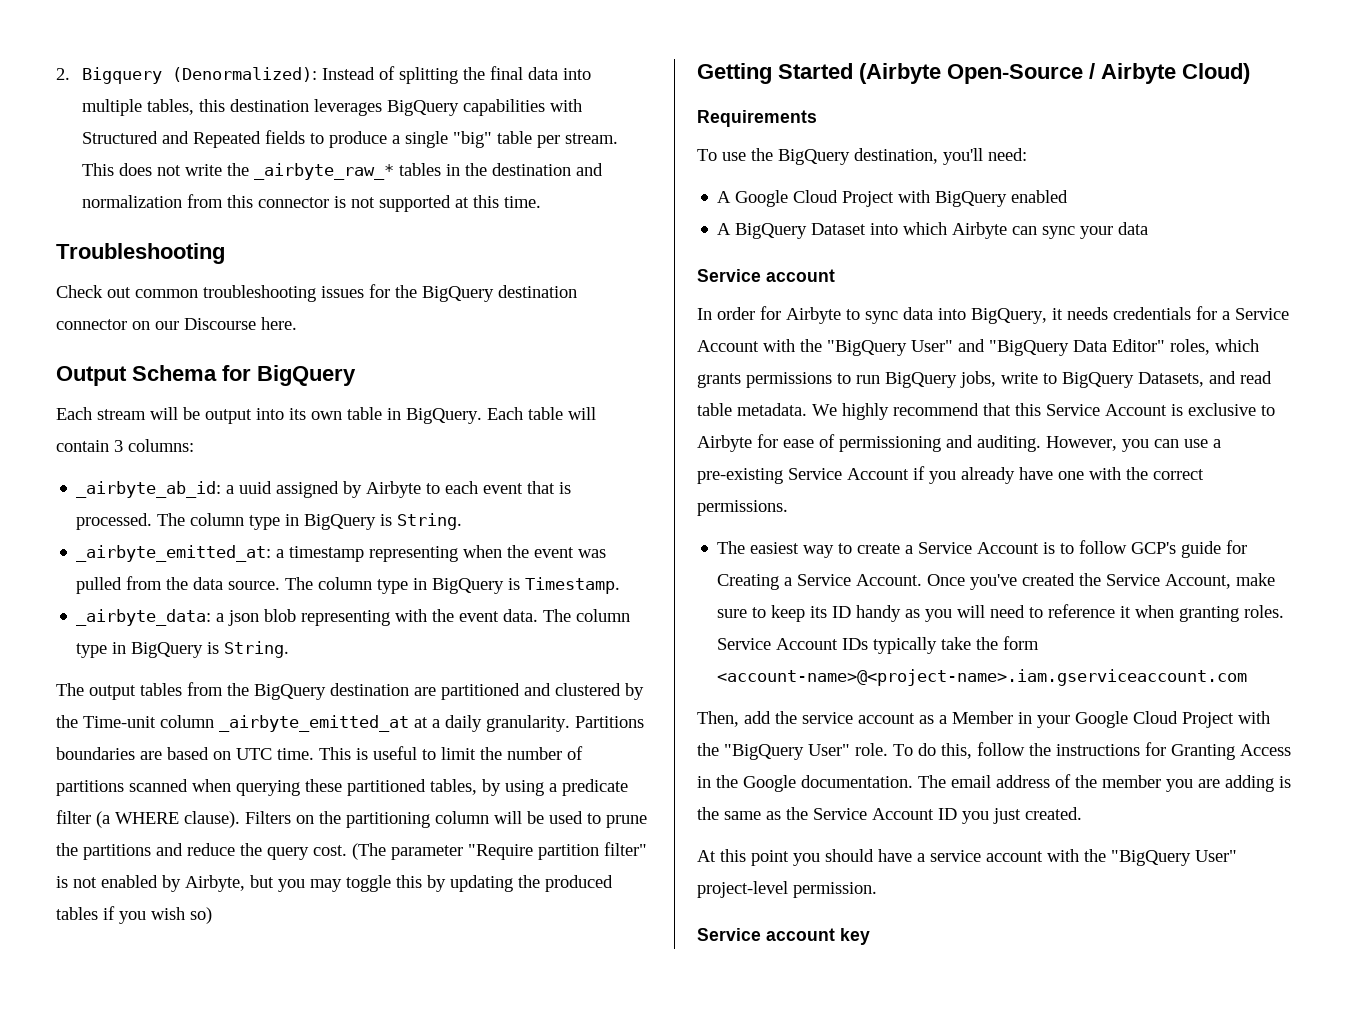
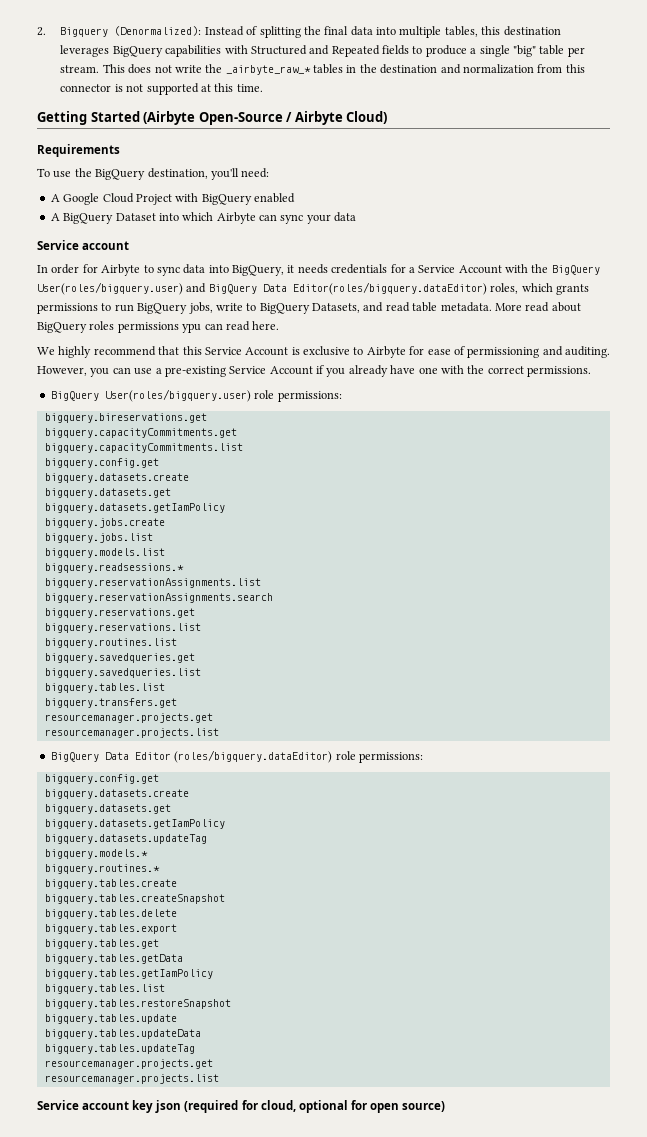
[56,243,225,264] [56,284,577,302] [56,317,297,330] [56,365,356,386] [56,407,596,424] [56,439,194,452] [76,481,572,498] [76,513,463,530] [76,545,607,562] [76,576,621,594] [76,609,631,626] [76,641,290,658] [56,682,644,700] [56,715,644,732] [56,746,583,760] [56,779,628,796] [56,810,647,828] [56,842,647,860] [56,875,613,892] [56,906,212,924] // Troubleshooting // Check out common troubleshooting issues for the BigQuery destination connector on our Discourse here. // Output Schema for BigQuery // Each stream will be output into its own table in BigQuery. Each table will contain 3 columns: // _airbyte_ab_id: a uuid assigned by Airbyte to each event that is processed. The column type in BigQuery is String. // _airbyte_emitted_at: a timestamp representing when the event was pulled from the data source. The column type in BigQuery is Timestamp. // _airbyte_data: a json blob representing with the event data. The column type in BigQuery is String. // The output tables from the BigQuery destination are partitioned and clustered by the Time-unit column _airbyte_emitted_at at a daily granularity. Partitions boundaries are based on UTC time. This is useful to limit the number of partitions scanned when querying these partitioned tables, by using a predicate filter (a WHERE clause). Filters on the partitioning column will be used to prune the partitions and reduce the query cost. (The parameter "Require partition filter" is not enabled by Airbyte, but you may toggle this by updating the produced tables if you wish so) -> (263, 88) none
[827,339,1165,356] "BigQuery User" and "BigQuery Data Editor" -> [551,265,600,275] [37,282,487,295] BigQuery User(roles/bigquery.user) and BigQuery Data Editor(roles/bigquery.dataEditor)
(807, 409) none -> [494,302,581,312] [37,321,280,333] More read about BigQuery roles permissions ypu can read here. //
[717,540,1248,558] [717,573,1276,590] [717,604,1285,622] [717,636,1040,654] [717,669,1248,686] [697,711,1270,728] [697,742,1291,760] [697,774,1291,792] [697,807,1082,824] [697,849,1237,866] [697,881,877,898] [697,928,870,945] The easiest way to create a Service Account is to follow GCP's guide for Creating a Service Account. Once you've created the Service Account, make sure to keep its ID handy as you will need to reference it when granting roles. Service Account IDs typically take the form <account-name>@<project-name>.iam.gserviceaccount.com // Then, add the service account as a Member in your Google Cloud Project with the "BigQuery User" role. To do this, follow the instructions for Granting Access in the Google documentation. The email address of the member you are adding is the same as the Service Account ID you just created. // At this point you should have a service account with the "BigQuery User" project-level permission. // Service account key -> [50,389,342,402] [44,413,207,423] [44,428,237,438] [44,443,243,453] [44,458,159,468] [44,473,189,483] [44,488,171,498] [44,503,225,513] [44,518,165,528] [44,533,153,543] [44,548,165,558] [44,563,184,573] [44,578,261,588] [44,593,273,603] [44,608,195,618] [44,623,201,633] [44,638,177,648] [44,653,195,663] [44,668,201,678] [44,683,165,693] [44,698,177,708] [44,713,213,723] [44,728,219,738] [50,750,423,763] [44,774,159,784] [44,789,189,799] [44,804,171,814] [44,819,225,829] [44,834,207,844] [44,849,148,859] [44,864,160,874] [44,879,177,889] [44,894,225,904] [44,909,177,919] [44,924,177,934] [44,939,159,949] [44,954,183,964] [44,969,213,979] [44,984,165,994] [44,999,231,1009] [44,1014,177,1024] [44,1029,201,1039] [44,1044,195,1054] [44,1059,213,1069] [44,1074,219,1084] [37,1100,446,1113] BigQuery User(roles/bigquery.user) role permissions: // bigquery.bireservations.get // bigquery.capacityCommitments.get // bigquery.capacityCommitments.list // bigquery.config.get // bigquery.datasets.create // bigquery.datasets.get // bigquery.datasets.getIamPolicy // bigquery.jobs.create // bigquery.jobs.list // bigquery.models.list // bigquery.readsessions.* // bigquery.reservationAssignments.list // bigquery.reservationAssignments.search // bigquery.reservations.get // bigquery.reservations.list // bigquery.routines.list // bigquery.savedqueries.get // bigquery.savedqueries.list // bigquery.tables.list // bigquery.transfers.get // resourcemanager.projects.get // resourcemanager.projects.list // BigQuery Data Editor (roles/bigquery.dataEditor) role permissions: // bigquery.config.get // bigquery.datasets.create // bigquery.datasets.get // bigquery.datasets.getIamPolicy // bigquery.datasets.updateTag // bigquery.models.* // bigquery.routines.* // bigquery.tables.create // bigquery.tables.createSnapshot // bigquery.tables.delete // bigquery.tables.export // bigquery.tables.get // bigquery.tables.getData // bigquery.tables.getIamPolicy // bigquery.tables.list // bigquery.tables.restoreSnapshot // bigquery.tables.update // bigquery.tables.updateData // bigquery.tables.updateTag // resourcemanager.projects.get // resourcemanager.projects.list // Service account key json (required for cloud, optional for open source)

